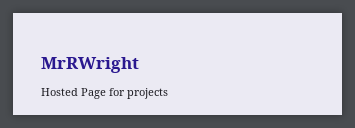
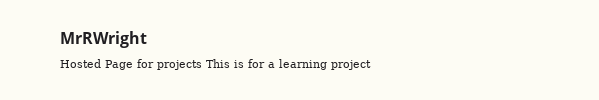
(168, 93) none -> [206,59,371,70] This is for a learning project

